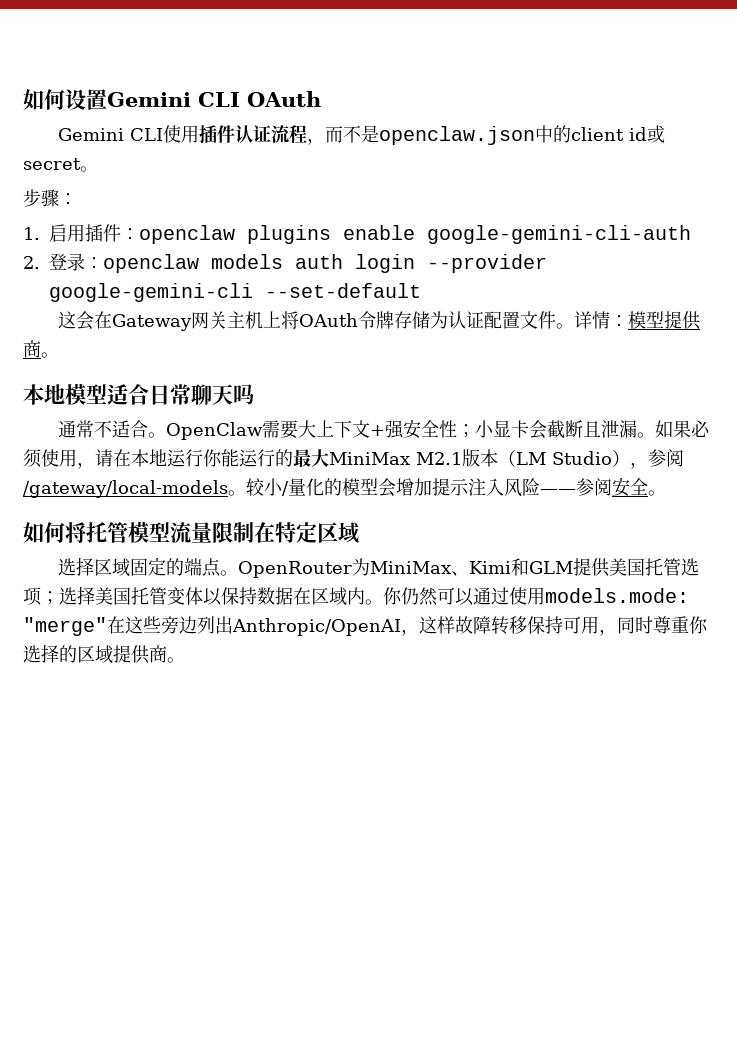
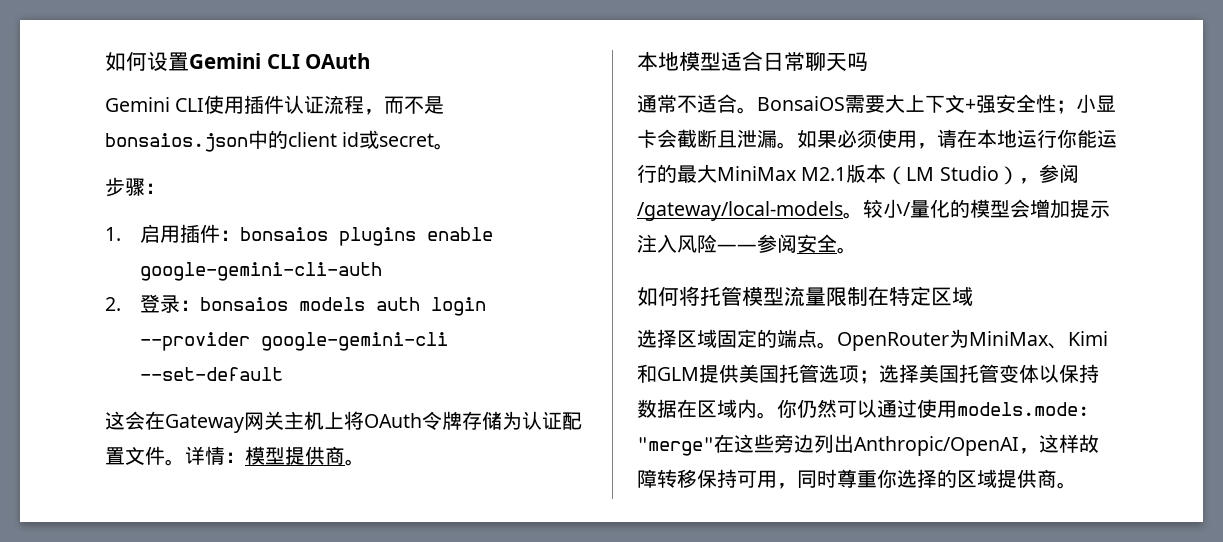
[378,126,535,145] openclaw.json -> [105,133,248,152] bonsaios.json
[139,225,235,244] openclaw -> [240,227,329,241] bonsaios
[103,254,199,273] openclaw -> [200,297,289,311] bonsaios
[165,422,263,440] OpenClaw -> [757,96,845,111] BonsaiOS

